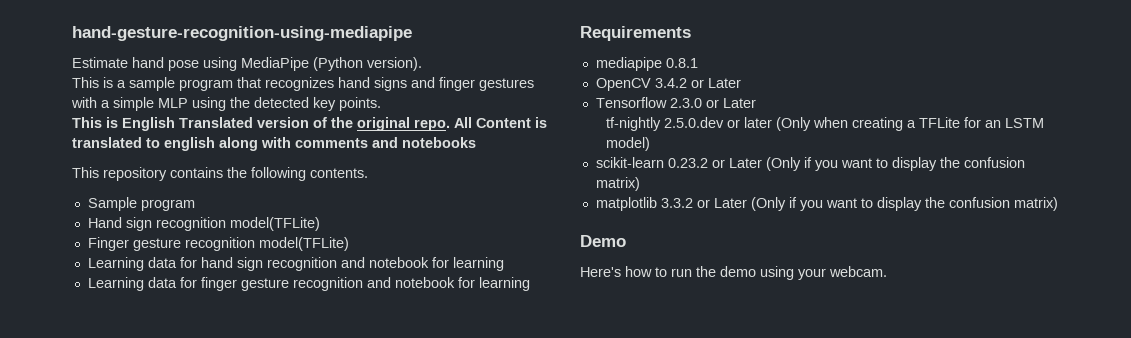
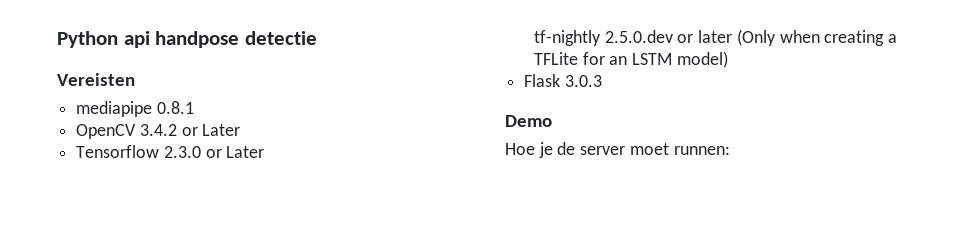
[72,26,412,41] [72,57,422,71] [72,77,534,91] [71,97,381,111] [72,117,547,131] [72,137,476,151] [72,167,368,181] [87,197,195,211] [87,217,320,231] [87,237,349,251] [87,257,504,271] [87,277,530,291] [580,26,691,41] hand-gesture-recognition-using-mediapipe // Estimate hand pose using MediaPipe (Python version). // This is a sample program that recognizes hand signs and finger gestures with a simple MLP using the detected key points. // This is English Translated version of the original repo. All Content is translated to english along with comments and notebooks // This repository contains the following contents. // Sample program // Hand sign recognition model(TFLite) // Finger gesture recognition model(TFLite) // Learning data for hand sign recognition and notebook for learning // Learning data for finger gesture recognition and notebook for learning // Requirements -> [57,31,317,48] [57,73,135,86] Python api handpose detectie // Vereisten
[595,157,1025,171] [595,177,640,191] [595,197,1058,211] [580,235,626,247] [580,266,887,280] scikit-learn 0.23.2 or Later (Only if you want to display the confusion matrix) // matplotlib 3.3.2 or Later (Only if you want to display the confusion matrix) // Demo // Here's how to run the demo using your webcam. -> [524,74,602,87] [505,115,552,127] [505,142,730,158] Flask 3.0.3 // Demo // Hoe je de server moet runnen:

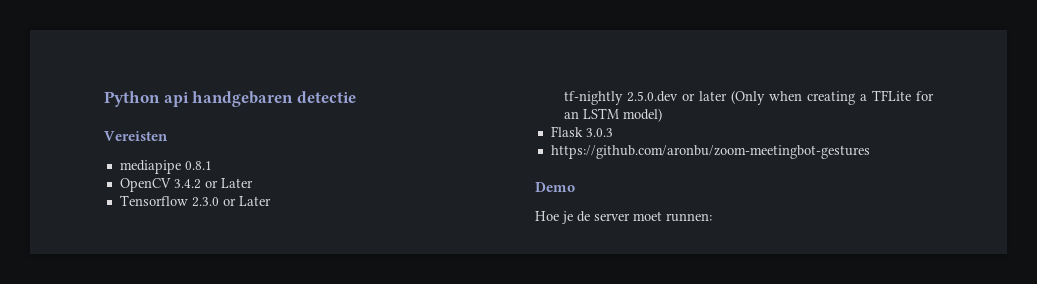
[155,31,240,48] handpose -> [192,91,294,107] handgebaren
(602, 81) none -> [550,145,870,159] // https://github.com/aronbu/zoom-meetingbot-gestures

